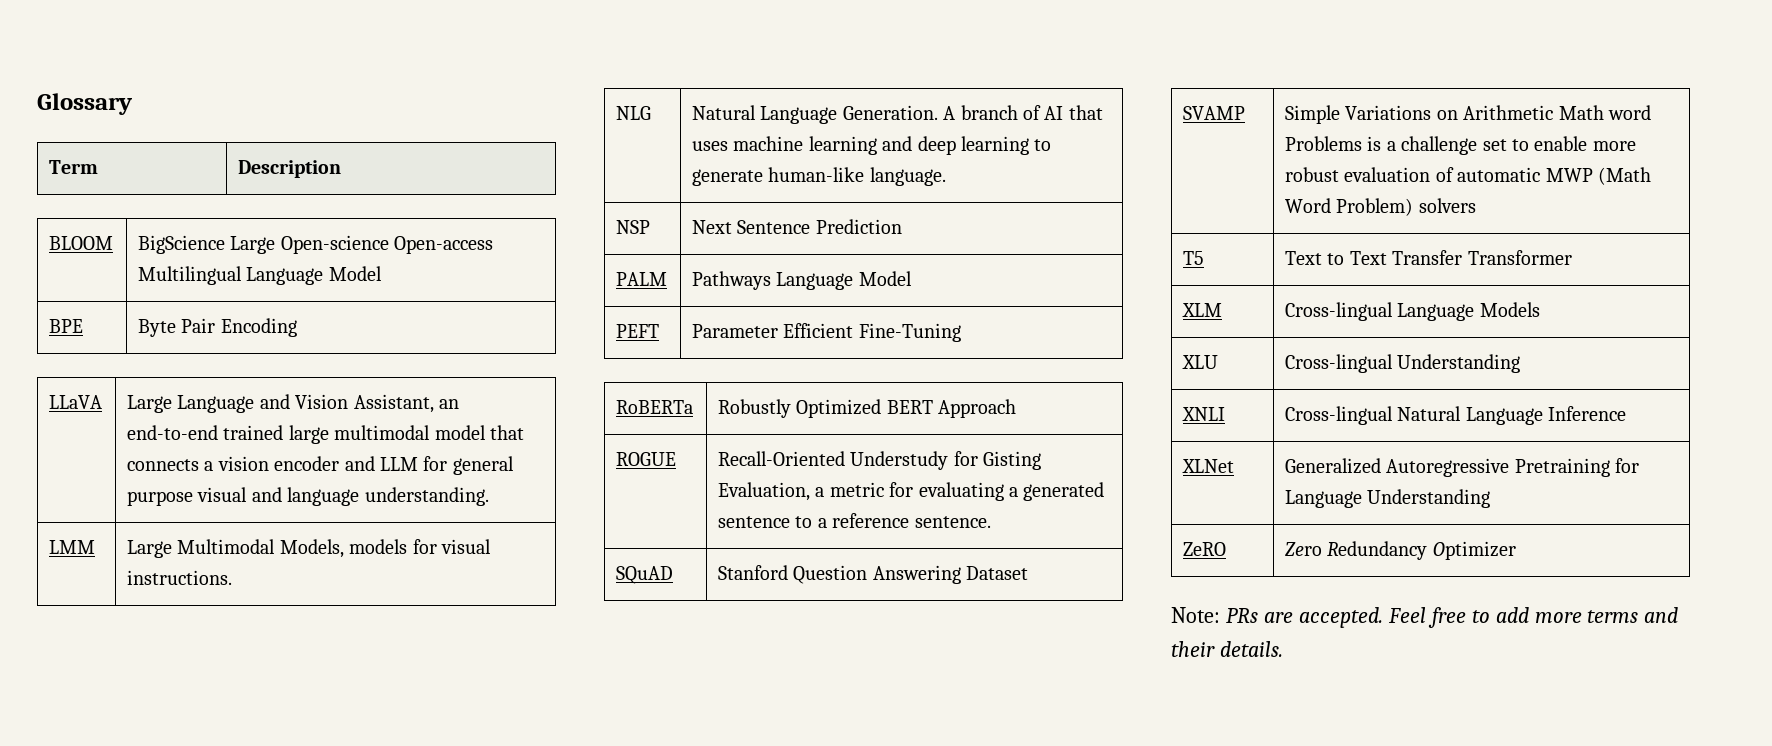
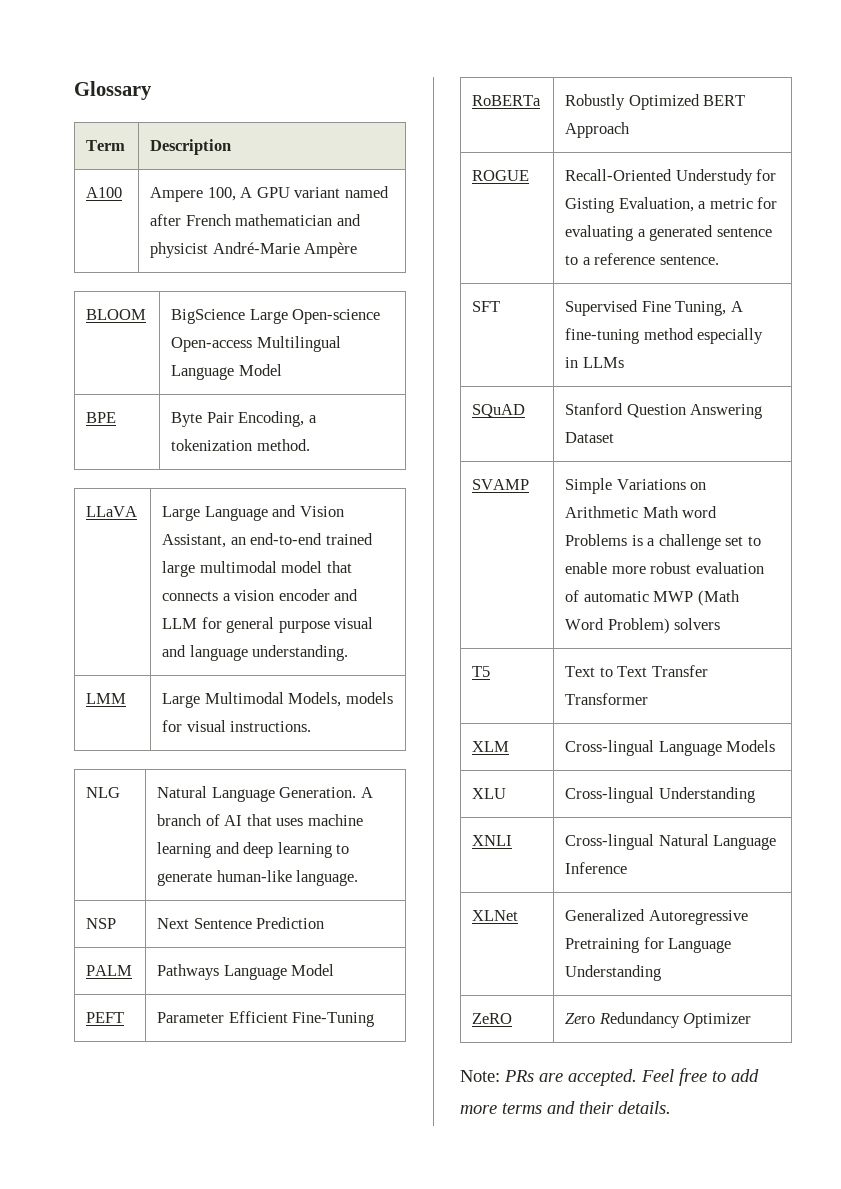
(342, 169) none -> [86,187,123,198] [150,186,389,202] [150,214,361,226] [150,242,358,258] // A100 | Ampere 100, A GPU variant named after French mathematician and physicist André-Marie Ampère
[220,318,297,337] Encoding -> [238,411,317,427] [171,439,310,451] Encoding, a tokenization method.
(991, 522) none -> [472,301,501,312] [565,300,743,316] [565,328,764,344] [565,357,624,368] // SFT | Supervised Fine Tuning, A fine-tuning method especially in LLMs

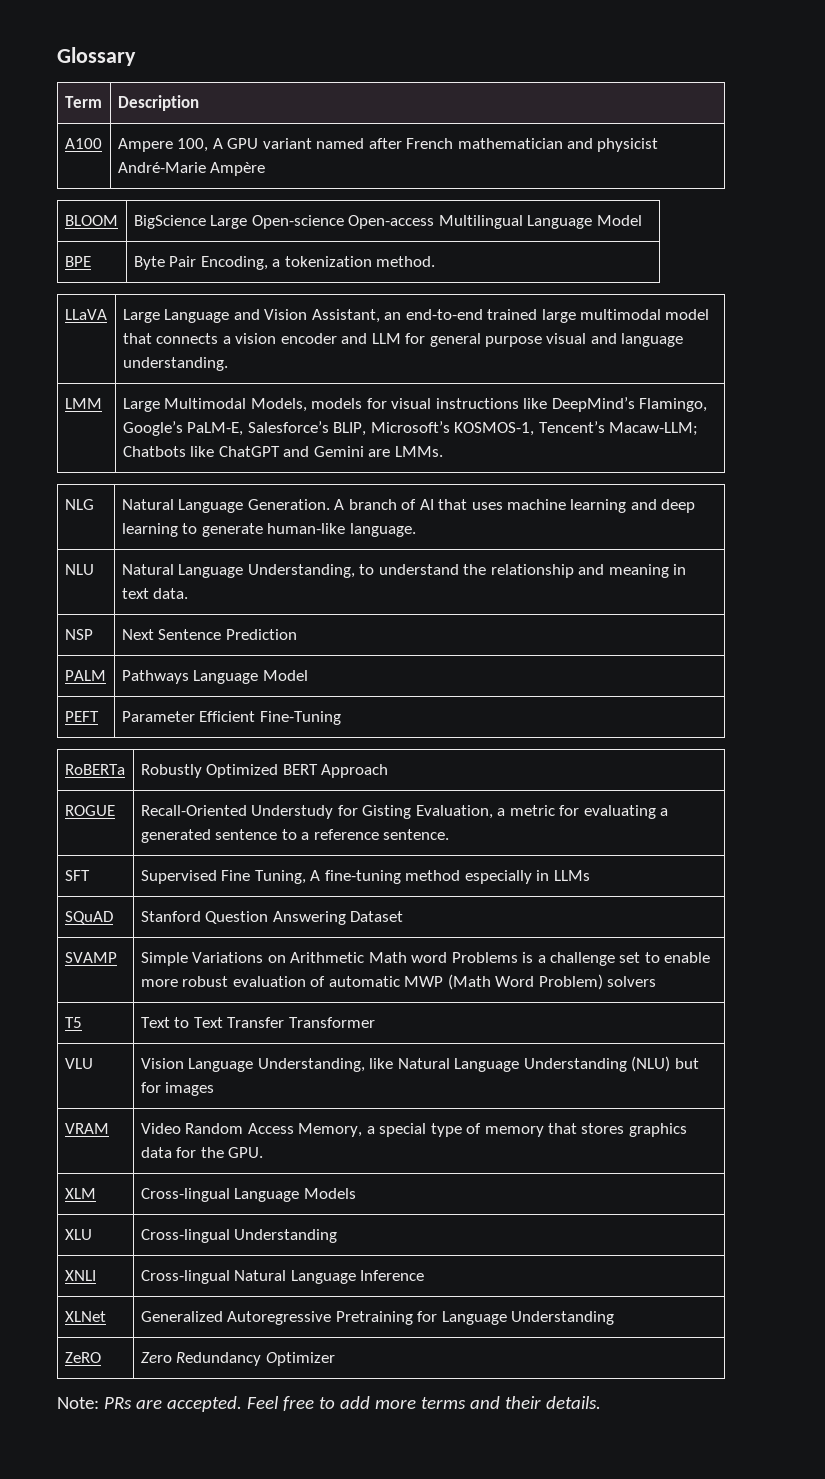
[230,721,312,732] instructions. -> [435,397,707,412] [122,421,699,436] [122,446,443,457] instructions like DeepMind’s Flamingo, Google’s PaLM-E, Salesforce’s BLIP, Microsoft’s KOSMOS-1, Tencent’s Macaw-LLM; Chatbots like ChatGPT and Gemini are LMMs.
(359, 878) none -> [64,564,94,575] [121,564,686,578] [121,588,189,599] // NLU | Natural Language Understanding, to understand the relationship and meaning in text data.
(649, 699) none -> [64,1058,93,1069] [140,1056,699,1072] [140,1082,215,1096] [64,1123,109,1134] [140,1123,687,1137] [140,1147,264,1158] // VLU | Vision Language Understanding, like Natural Language Understanding (NLU) but for images // VRAM | Video Random Access Memory, a special type of memory that stores graphics data for the GPU.

